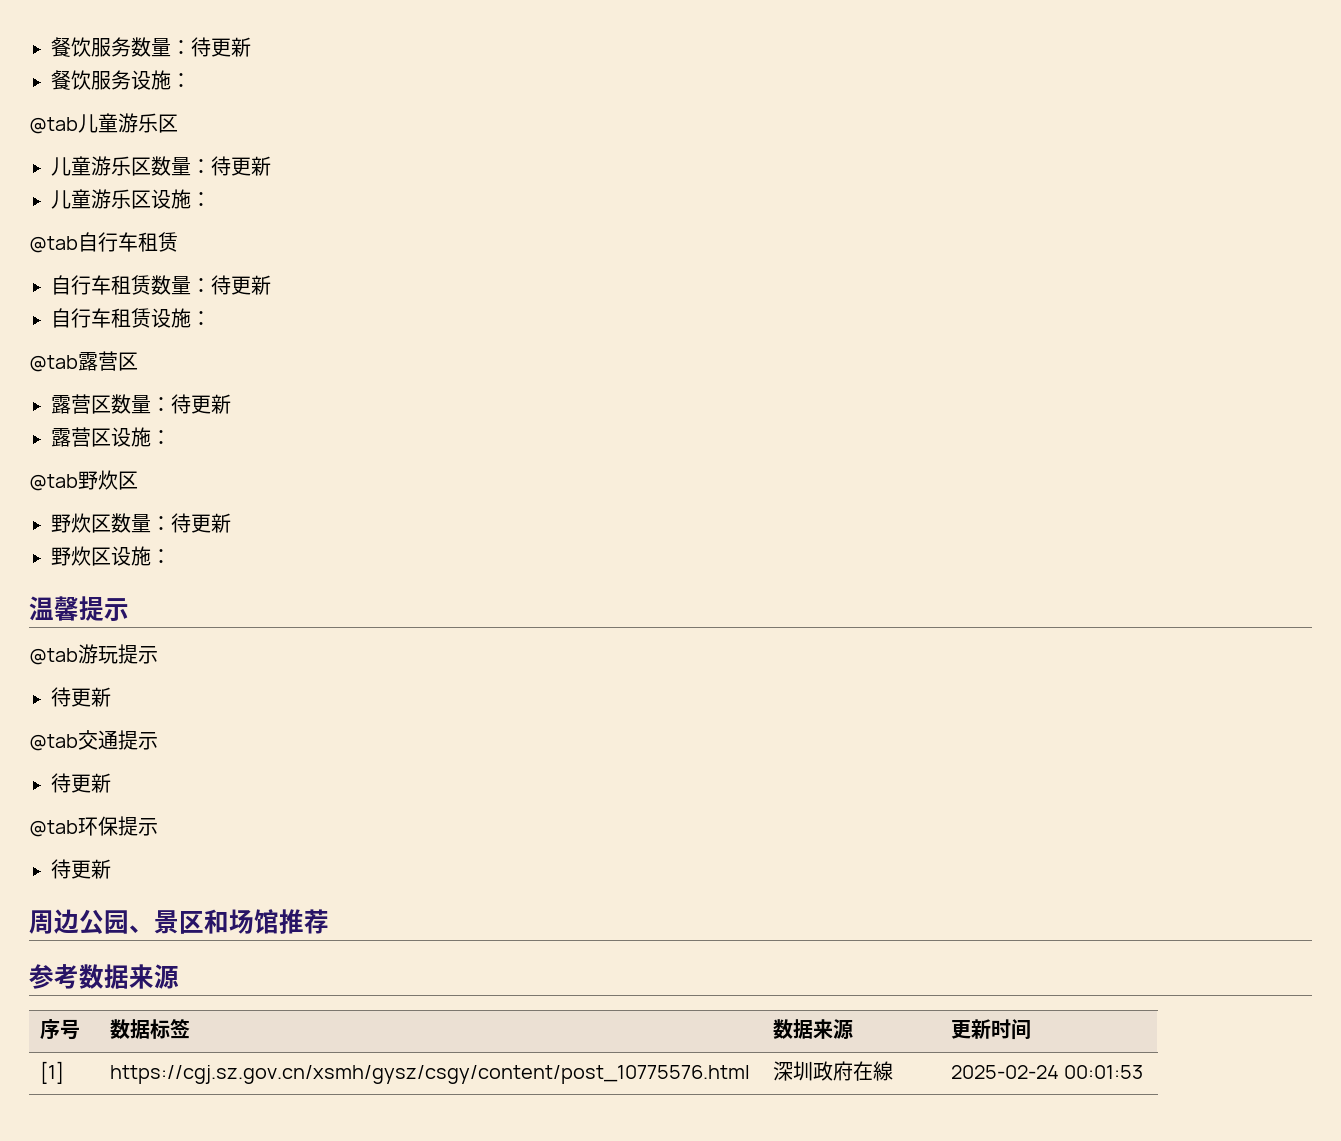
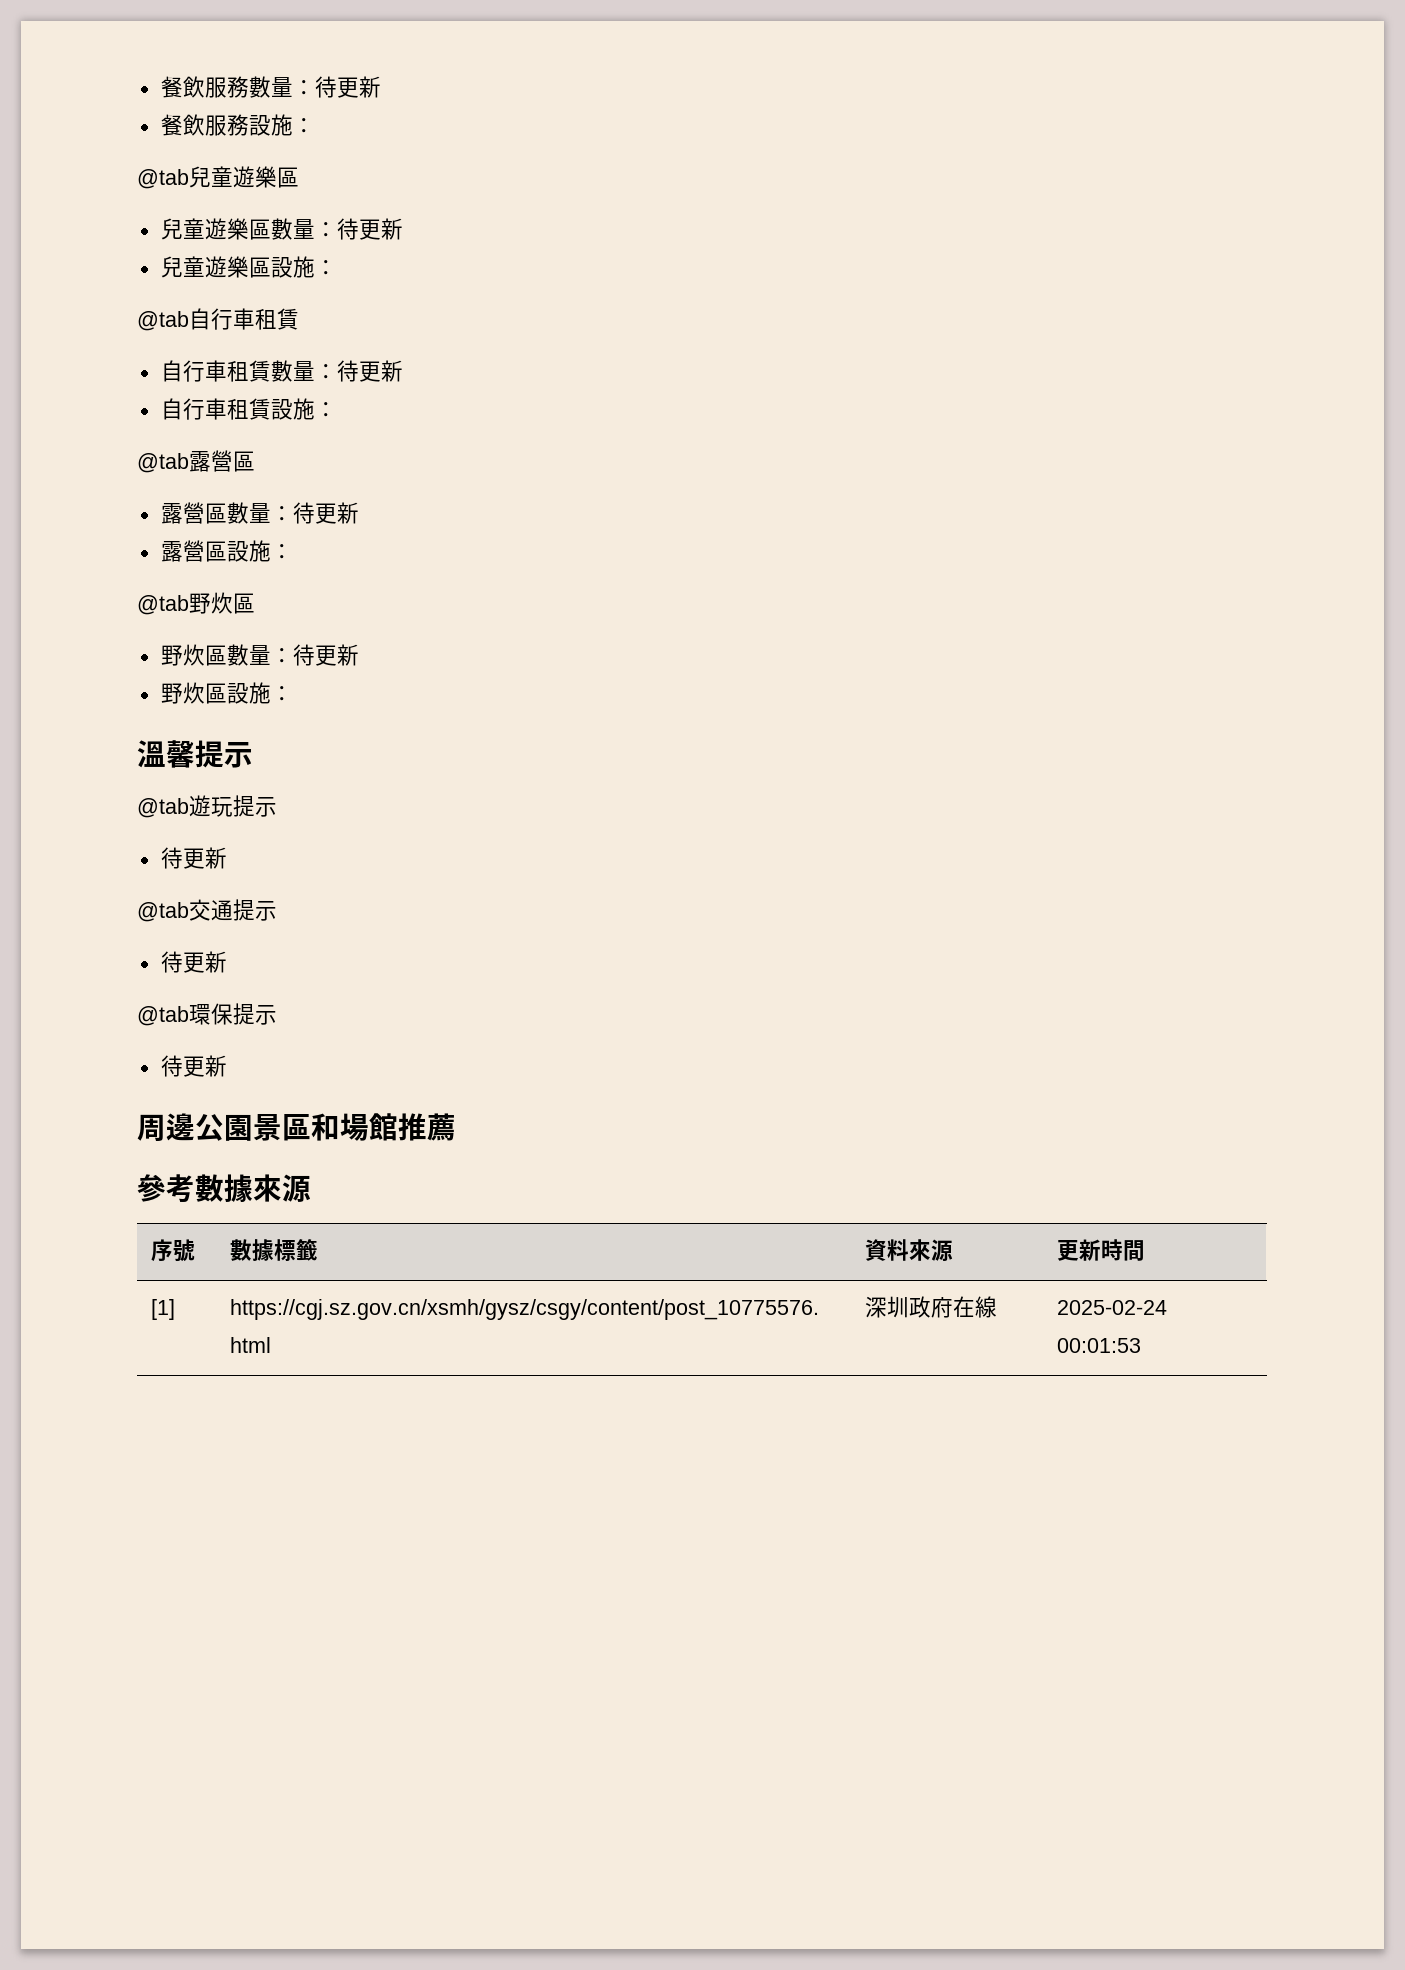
[51,37,151,57] 餐饮服务数 -> [160,76,271,98] 餐飲服務數
[71,70,191,90] [29,113,178,134] [51,156,271,176] [51,189,171,209] 饮服务设施： // @tab儿童游乐区 // 儿童游乐区数量：待更新 // 儿童游乐区设 -> [182,114,315,136] [137,166,299,189] [160,218,403,240] [160,256,293,278] 飲服務設施： // @tab兒童遊樂區 // 兒童遊樂區數量：待更新 // 兒童遊樂區設
[118,232,178,252] [51,275,171,295] 车租赁 // 自行车租赁数 -> [233,308,299,330] [160,360,293,382] 車租賃 // 自行車租賃數
[91,308,171,328] 车租赁设 -> [204,398,293,420] 車租賃設
[98,351,138,371] [51,394,131,414] 营区 // 露营区数 -> [211,450,255,472] [160,502,249,524] 營區 // 露營區數
[71,427,131,447] 营区设 -> [182,540,249,562] 營區設
[118,471,138,490] [51,513,131,533] 区 // 野炊区数 -> [233,593,255,614] [160,644,249,666] 區 // 野炊區數
[91,546,171,566] [29,596,54,621] 区设施： // 温 -> [204,682,293,704] [137,740,166,768] 區設施： // 溫
[78,644,98,664] 游 -> [189,795,211,817] 遊
[78,817,98,836] 环 -> [189,1004,211,1025] 環
[54,909,329,934] [29,964,179,989] [40,1019,81,1040] [110,1019,191,1039] [773,1019,834,1039] 边公园、景区和场馆推荐 // 参考数据来源 // 序号 | 数据标签 | 数据来 -> [166,1113,456,1141] [137,1174,311,1202] [151,1239,196,1262] [230,1239,319,1261] [865,1239,932,1261] 邊公園景區和場館推薦 // 參考數據來源 // 序號 | 數據標籤 | 資料來
[991,1019,1032,1040] 时间 -> [1101,1239,1146,1261] 時間

